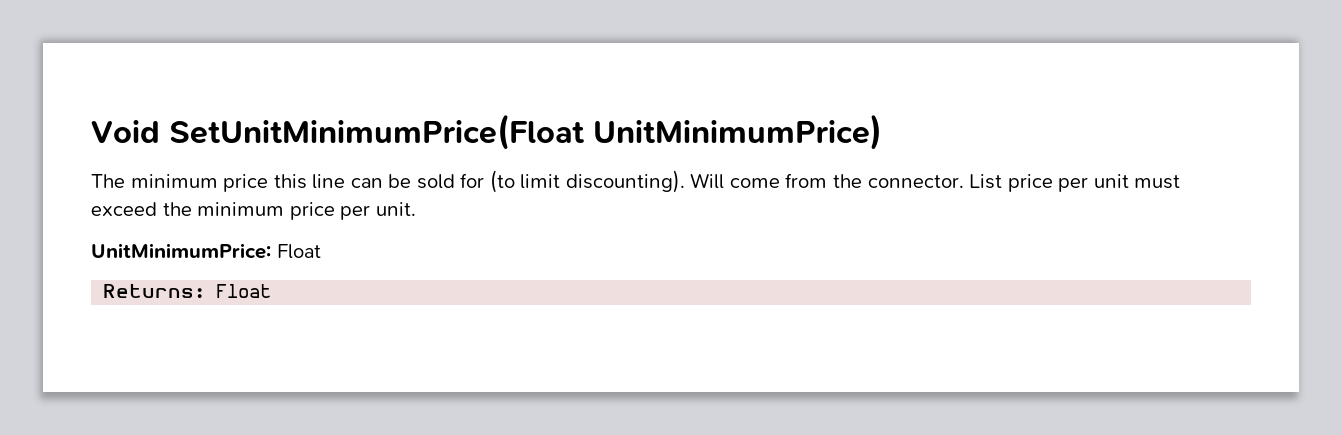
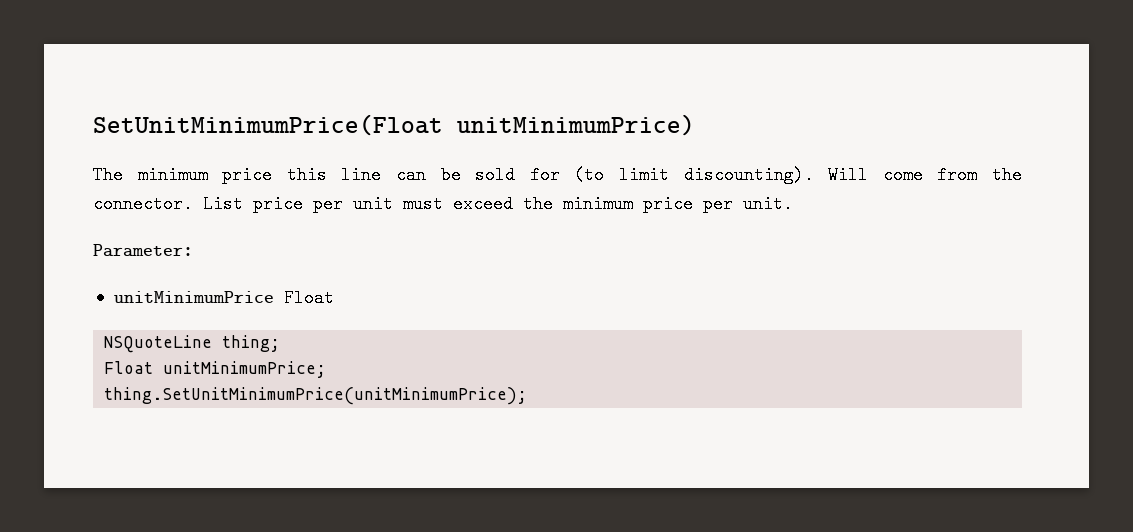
[91,114,882,150] Void SetUnitMinimumPrice(Float UnitMinimumPrice) -> [93,114,695,136] SetUnitMinimumPrice(Float unitMinimumPrice)
[91,243,271,259] UnitMinimumPrice: -> [93,244,193,257] [113,291,274,303] Parameter: // unitMinimumPrice
[103,284,272,298] Returns: Float -> [104,335,281,353] [104,361,327,378] [104,387,528,405] NSQuoteLine thing; // Float unitMinimumPrice; // thing.SetUnitMinimumPrice(unitMinimumPrice);

